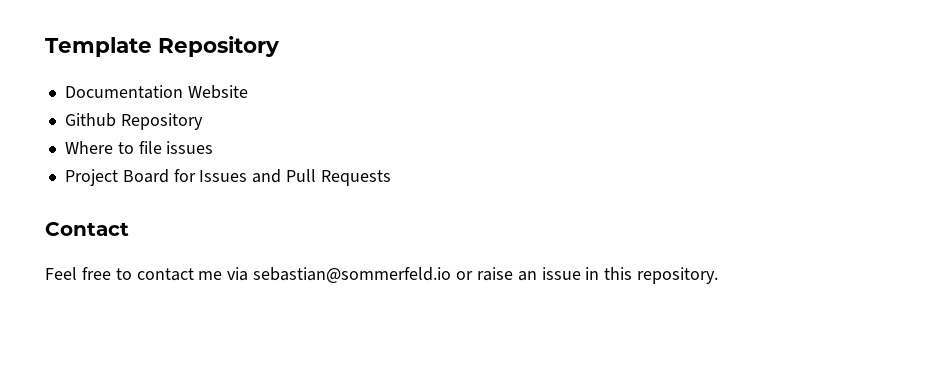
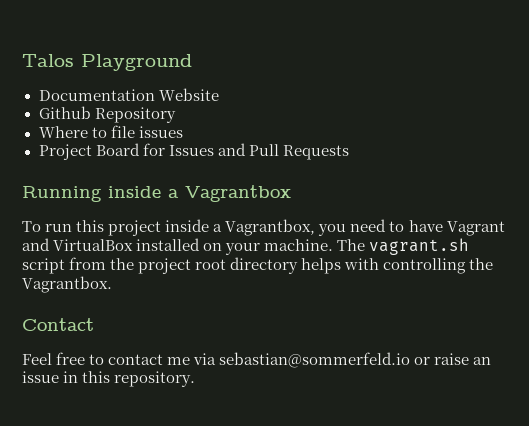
[45,36,280,57] Template Repository -> [22,54,192,71] Talos Playground
(391, 178) none -> [22,185,291,202] [22,219,505,236] [22,238,470,255] [22,257,494,274] [22,276,112,293] // Running inside a Vagrantbox // To run this project inside a Vagrantbox, you need to have Vagrant and VirtualBox installed on your machine. The vagrant.sh script from the project root directory helps with controlling the Vagrantbox.

